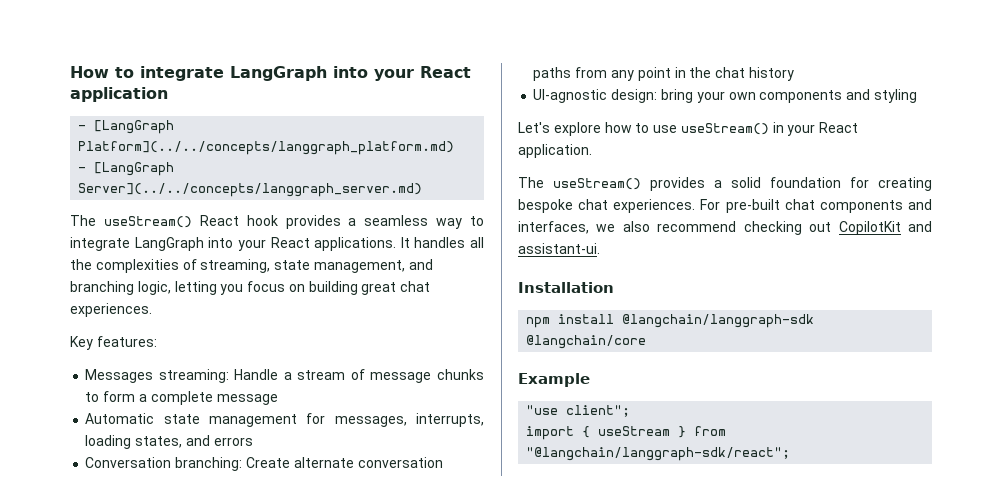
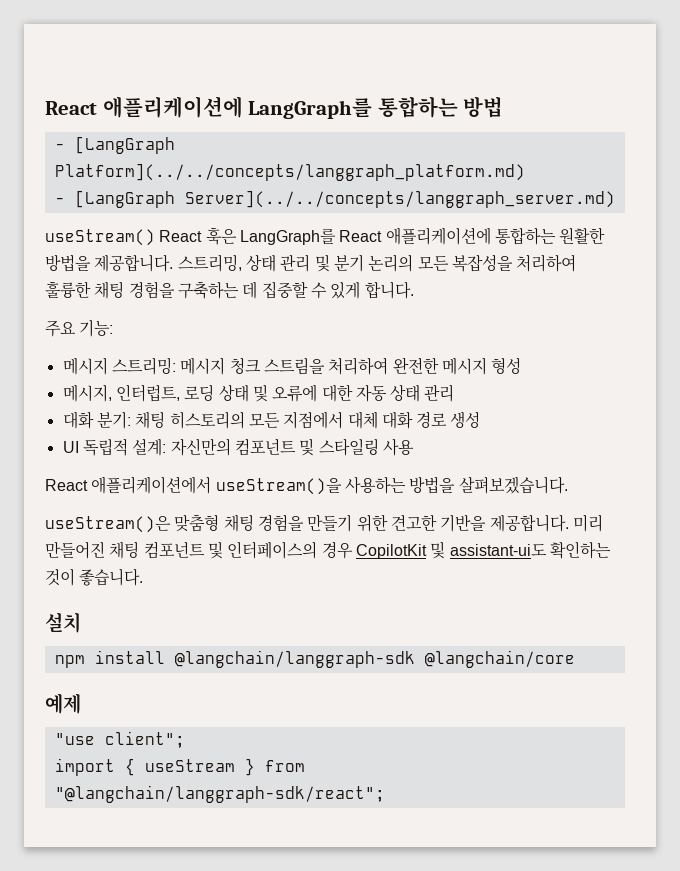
[70,66,471,81] [70,87,168,102] How to integrate LangGraph into your React application -> [45,96,504,119] React 애플리케이션에 LangGraph를 통합하는 방법
[70,215,96,226] The -> (615, 199) none
[246,215,484,229] [70,237,484,251] [70,259,433,273] [70,281,431,295] [70,303,152,317] [70,336,157,350] [85,369,484,383] [85,391,278,405] [85,413,485,427] [85,435,253,449] [85,457,443,471] [533,67,794,81] [533,89,917,103] [518,122,859,136] [518,144,592,158] [518,177,932,191] [518,199,932,213] [518,221,932,235] [518,243,600,254] [518,282,614,293] hook provides a seamless way to integrate LangGraph into your React applications. It handles all the complexities of streaming, state management, and branching logic, letting you focus on building great chat experiences. // Key features: // Messages streaming: Handle a stream of message chunks to form a complete message // Automatic state management for messages, interrupts, loading states, and errors // Conversation branching: Create alternate conversation paths from any point in the chat history // UI-agnostic design: bring your own components and styling // Let's explore how to use useStream() in your React application. // The useStream() provides a solid foundation for creating bespoke chat experiences. For pre-built chat components and interfaces, we also recommend checking out CopilotKit and assistant-ui. // Installation -> [205,227,606,245] [45,254,577,272] [45,281,414,299] [45,319,114,337] [62,357,522,375] [62,384,455,402] [62,411,481,429] [62,438,414,456] [45,476,568,495] [45,514,603,533] [45,541,611,559] [45,568,144,586] [45,612,81,633] 훅은 LangGraph를 React 애플리케이션에 통합하는 원활한 방법을 제공합니다. 스트리밍, 상태 관리 및 분기 논리의 모든 복잡성을 처리하여 훌륭한 채팅 경험을 구축하는 데 집중할 수 있게 합니다. // 주요 기능: // 메시지 스트리밍: 메시지 청크 스트림을 처리하여 완전한 메시지 형성 // 메시지, 인터럽트, 로딩 상태 및 오류에 대한 자동 상태 관리 // 대화 분기: 채팅 히스토리의 모든 지점에서 대체 대화 경로 생성 // UI 독립적 설계: 자신만의 컴포넌트 및 스타일링 사용 // React 애플리케이션에서 useStream()을 사용하는 방법을 살펴보겠습니다. // useStream()은 맞춤형 채팅 경험을 만들기 위한 견고한 기반을 제공합니다. 미리 만들어진 채팅 컴포넌트 및 인터페이스의 경우 CopilotKit 및 assistant-ui도 확인하는 것이 좋습니다. // 설치
[518,373,590,387] Example -> [45,693,81,714] 예제

